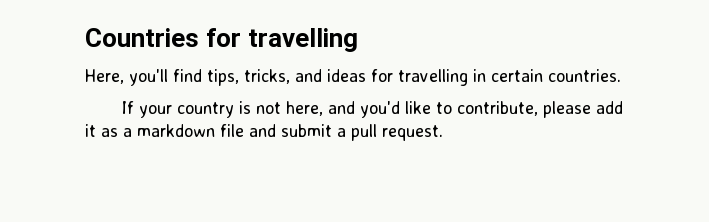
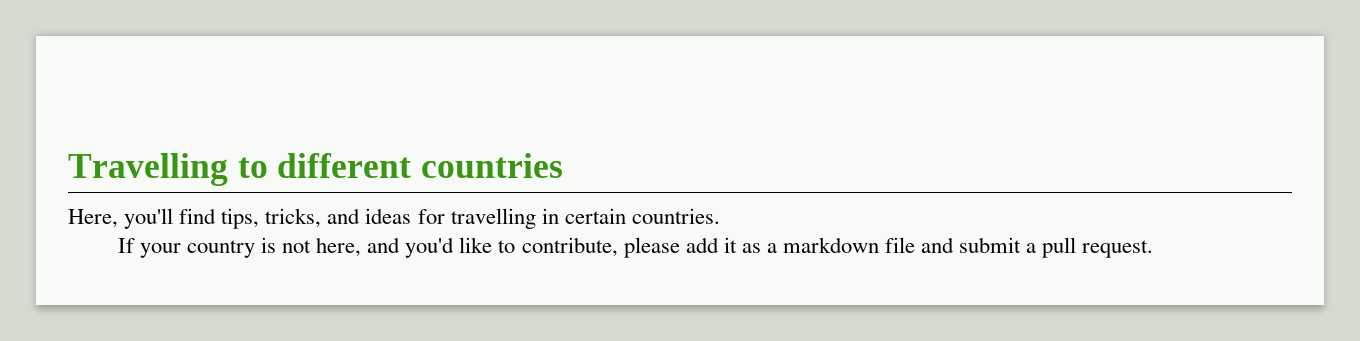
[85,28,359,52] Countries for travelling -> [68,153,563,186] Travelling to different countries

